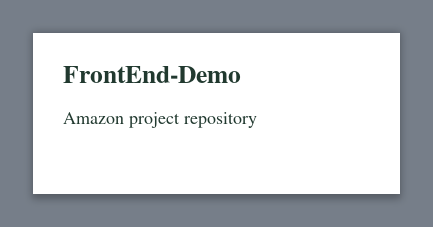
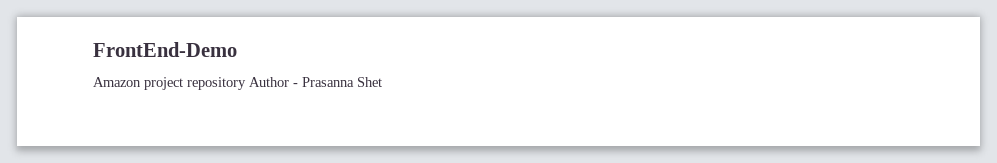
(257, 120) none -> [249,77,382,87] Author - Prasanna Shet

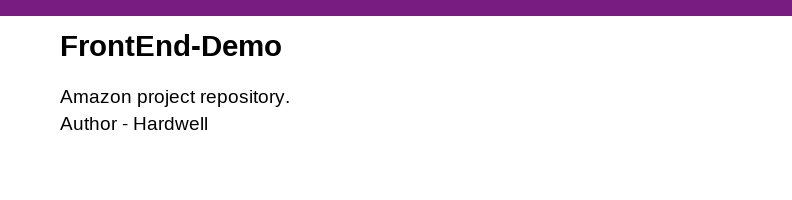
[187,77,246,90] repository -> [200,90,291,107] repository. //
[302,77,382,87] Prasanna Shet -> [133,117,209,130] Hardwell

